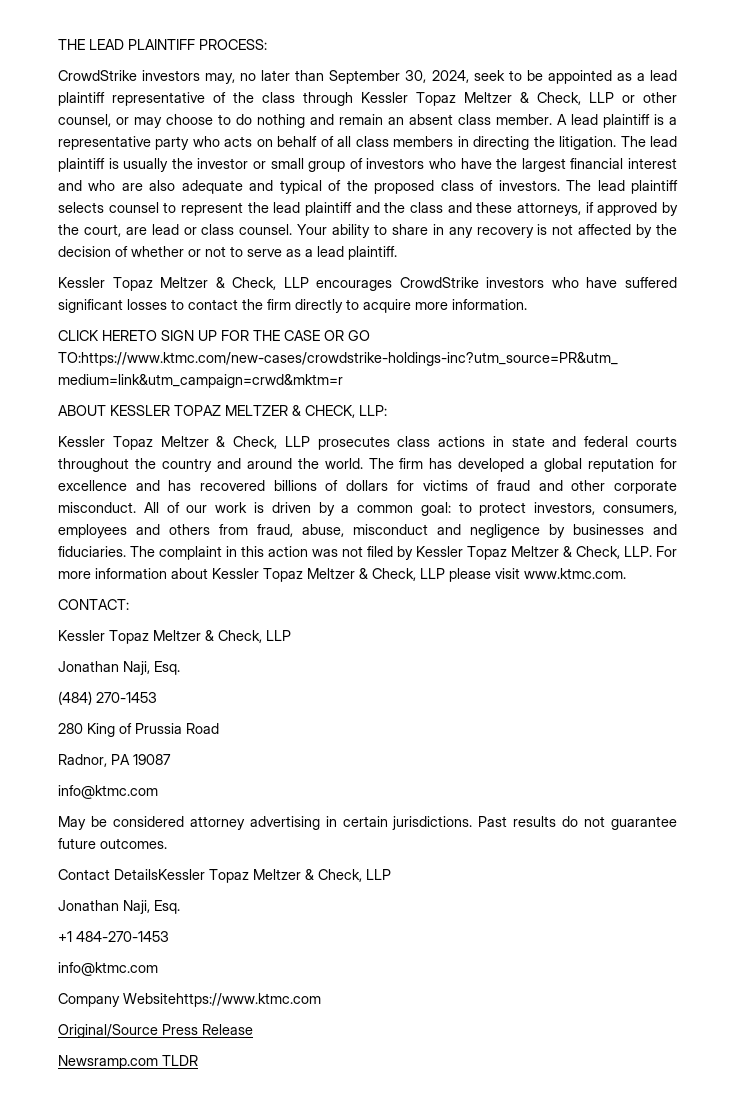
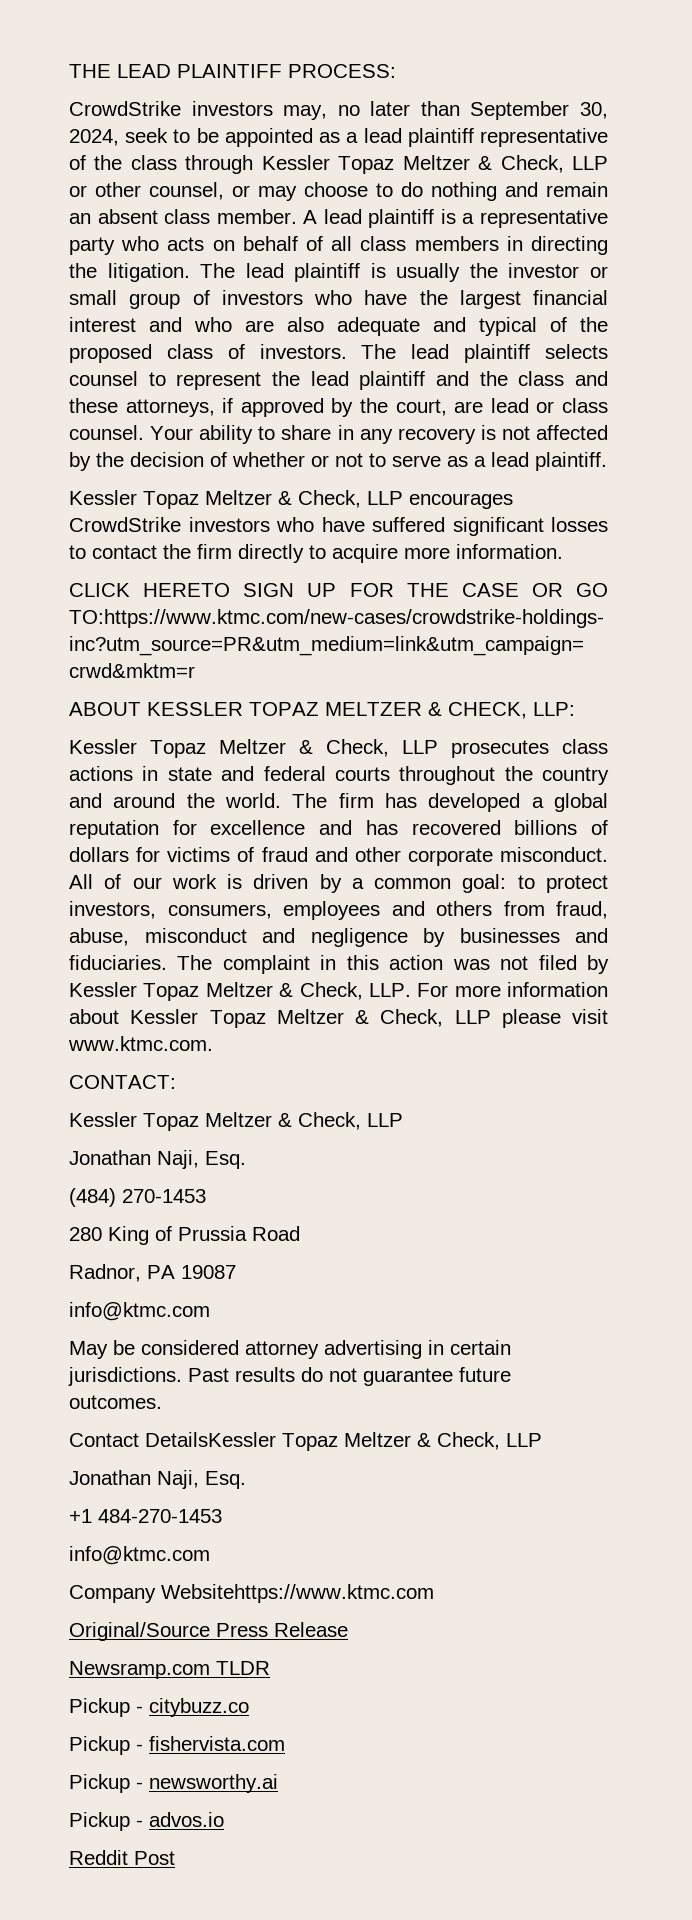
(198, 1060) none -> [69,1698,249,1717] [69,1736,285,1755] [69,1774,278,1793] [69,1812,224,1831] [69,1850,175,1865] // Pickup - citybuzz.co // Pickup - fishervista.com // Pickup - newsworthy.ai // Pickup - advos.io // Reddit Post

